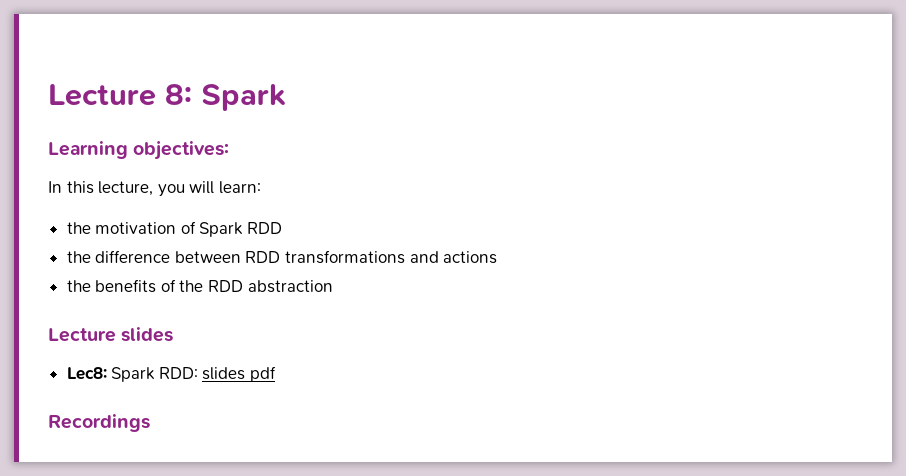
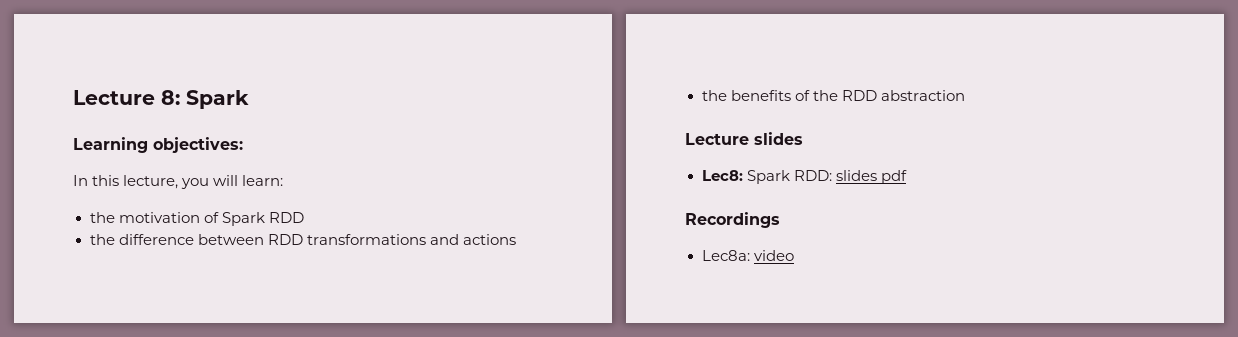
(150, 423) none -> [701,250,794,261] // Lec8a: video

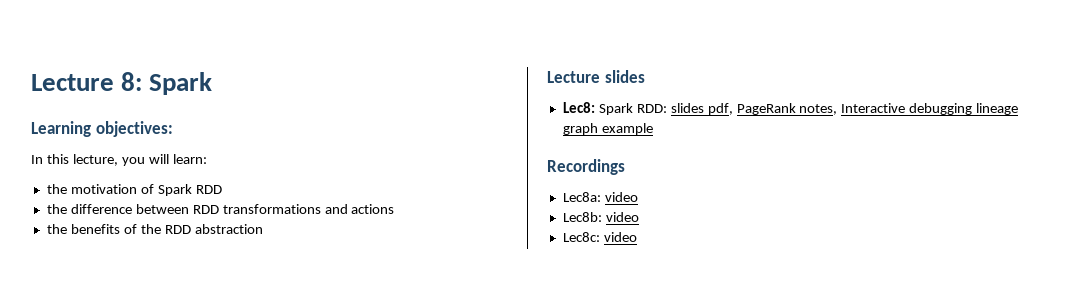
[880,170,907,184] pdf -> [707,103,1019,115] [562,123,653,135] pdf, PageRank notes, Interactive debugging lineage graph example
(794, 255) none -> [562,212,639,222] [562,232,637,242] // Lec8b: video // Lec8c: video

